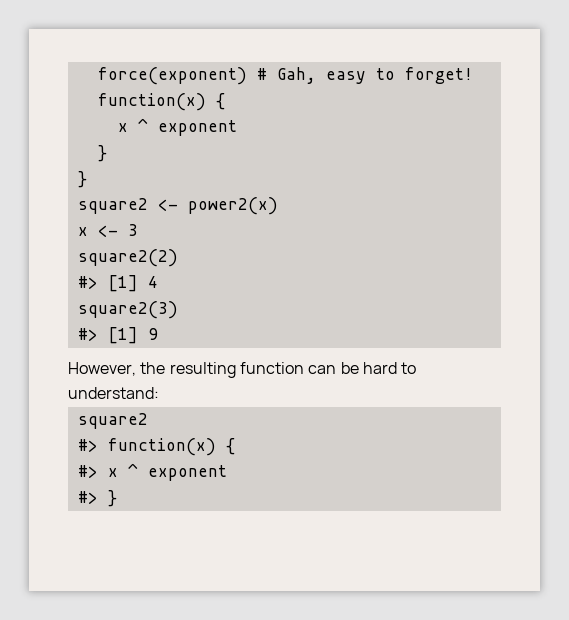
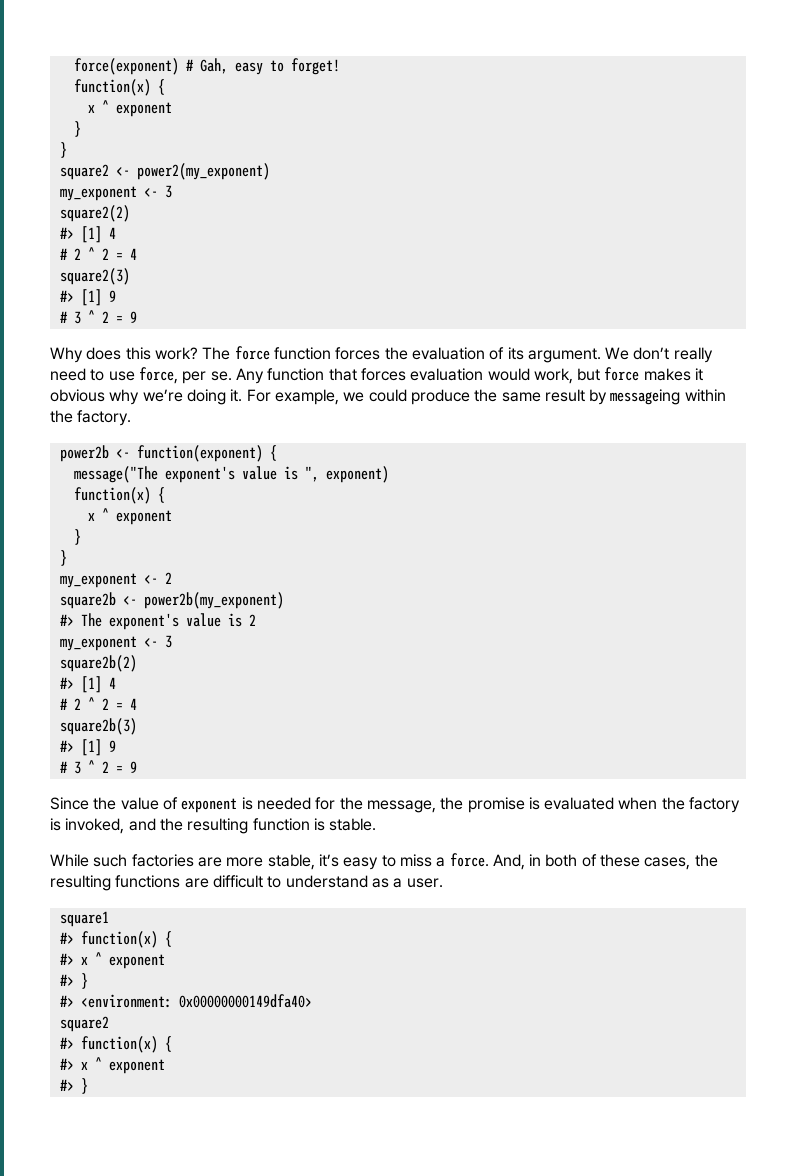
[187,197,278,215] [77,227,88,236] power2(x) // x -> [136,163,270,180] [59,186,137,201] power2(my_exponent) // my_exponent
[77,301,178,319] [77,327,158,344] [68,362,417,378] [68,387,159,399] square2(3) // #> [1] 9 // However, the resulting function can be hard to understand: -> [59,247,137,260] [59,268,130,285] [59,289,116,306] [59,310,137,324] [50,346,713,363] [50,367,704,384] [50,389,726,405] [50,410,132,426] [59,445,277,462] [73,466,389,483] [73,487,165,504] [87,508,172,525] [73,529,81,545] [59,550,67,566] [59,572,172,588] [59,592,284,609] [59,613,256,630] [59,635,172,651] [59,655,137,672] [59,676,116,693] [59,697,137,710] [59,718,137,735] [59,739,116,756] [59,760,137,774] [50,797,741,813] [50,818,377,834] [50,853,718,870] [50,875,443,891] [59,911,109,927] [59,931,172,948] [59,952,165,969] [59,973,88,989] [59,994,312,1008] # 2 ^ 2 = 4 // square2(3) // #> [1] 9 // # 3 ^ 2 = 9 // Why does this work? The force function forces the evaluation of its argument. We don’t really need to use force, per se. Any function that forces evaluation would work, but force makes it obvious why we’re doing it. For example, we could produce the same result by messageing within the factory. // power2b <- function(exponent) { // message("The exponent's value is ", exponent) // function(x) { // x ^ exponent // } // } // my_exponent <- 2 // square2b <- power2b(my_exponent) // #> The exponent's value is 2 // my_exponent <- 3 // square2b(2) // #> [1] 4 // # 2 ^ 2 = 4 // square2b(3) // #> [1] 9 // # 3 ^ 2 = 9 // Since the value of exponent is needed for the message, the promise is evaluated when the factory is invoked, and the resulting function is stable. // While such factories are more stable, it’s easy to miss a force. And, in both of these cases, the resulting functions are difficult to understand as a user. // square1 // #> function(x) { // #> x ^ exponent // #> } // #> <environment: 0x00000000149dfa40>

